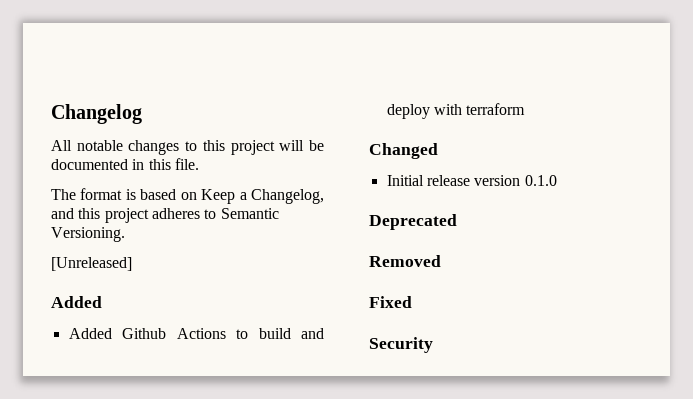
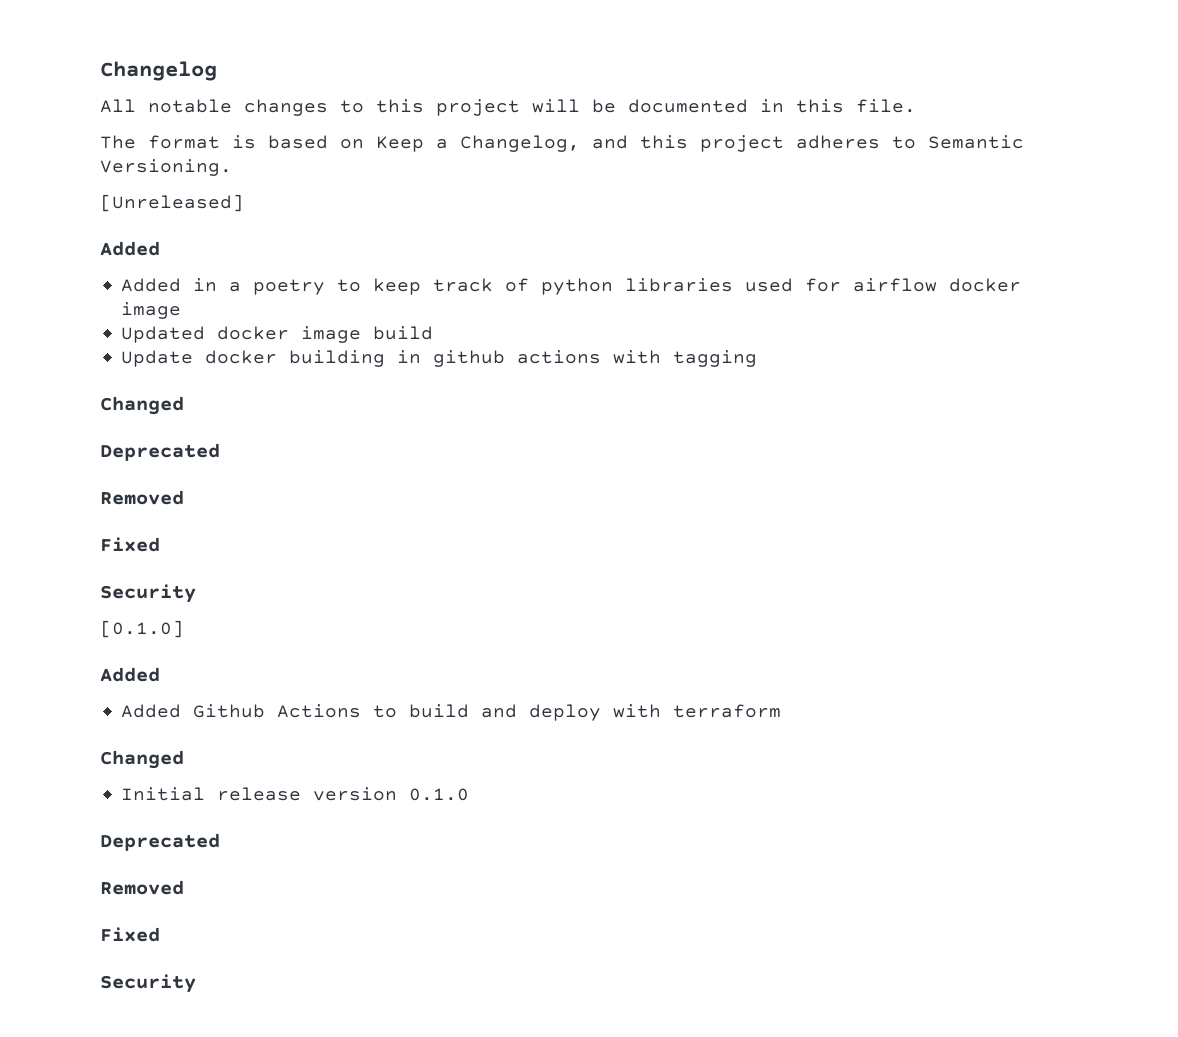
(102, 302) none -> [121,278,1022,295] [121,302,182,319] [121,326,434,343] [121,350,758,367] [100,396,184,415] [100,443,220,461] [100,490,184,505] [100,537,160,552] [100,584,196,603] [100,620,184,638] [100,667,160,682] // Added in a poetry to keep track of python libraries used for airflow docker image // Updated docker image build // Update docker building in github actions with tagging // Changed // Deprecated // Removed // Fixed // Security // [0.1.0] // Added

